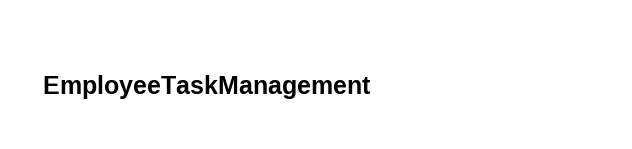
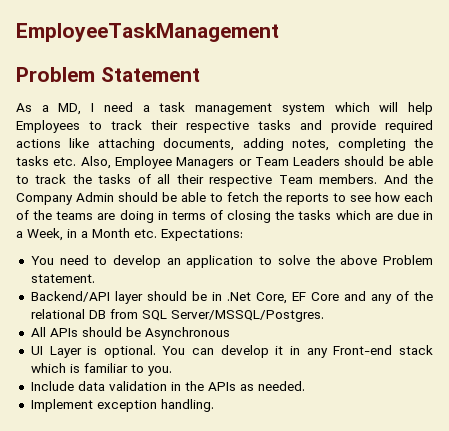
(371, 87) none -> [16,67,200,82] [16,102,434,115] [16,120,433,133] [16,138,433,151] [16,156,434,169] [16,174,433,187] [16,192,433,205] [16,210,434,223] [16,228,243,241] [30,255,433,268] [30,274,95,283] [30,291,433,304] [30,309,324,322] [30,327,230,340] [30,345,433,358] [30,363,172,376] [30,381,305,391] [30,399,214,412] // Problem Statement // As a MD, I need a task management system which will help Employees to track their respective tasks and provide required actions like attaching documents, adding notes, completing the tasks etc. Also, Employee Managers or Team Leaders should be able to track the tasks of all their respective Team members. And the Company Admin should be able to fetch the reports to see how each of the teams are doing in terms of closing the tasks which are due in a Week, in a Month etc. Expectations: // You need to develop an application to solve the above Problem statement. // Backend/API layer should be in .Net Core, EF Core and any of the relational DB from SQL Server/MSSQL/Postgres. // All APIs should be Asynchronous // UI Layer is optional. You can develop it in any Front-end stack which is familiar to you. // Include data validation in the APIs as needed. // Implement exception handling.

